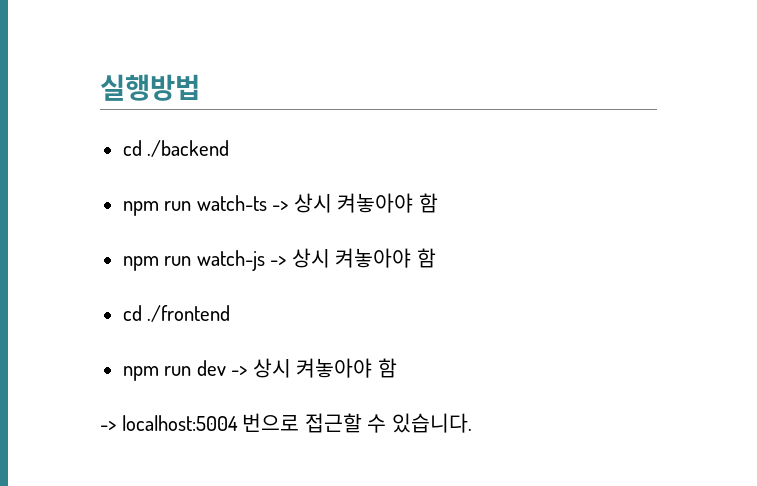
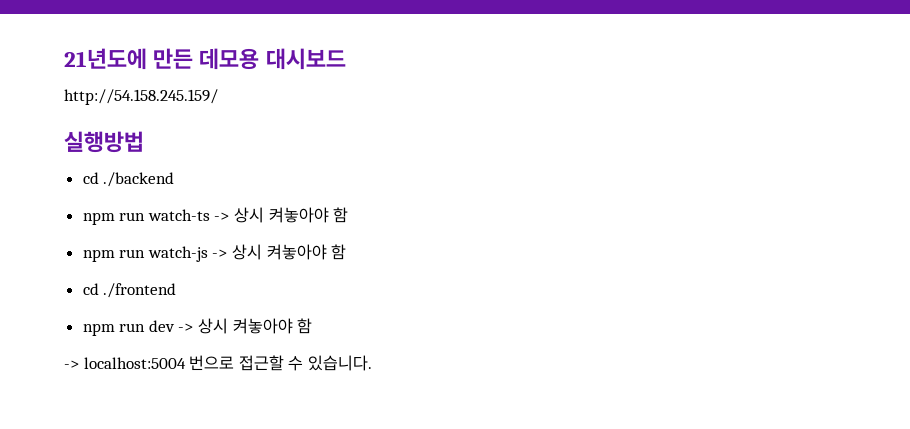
(100, 87) none -> [64,48,346,70] [64,89,218,105] 21년도에 만든 데모용 대시보드 // http://54.158.245.159/ //

